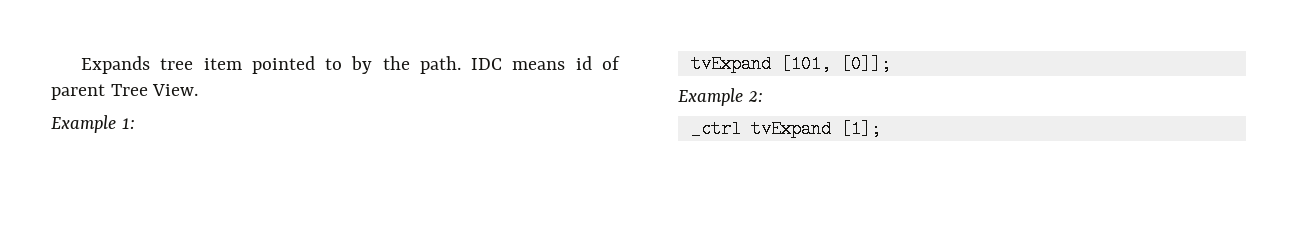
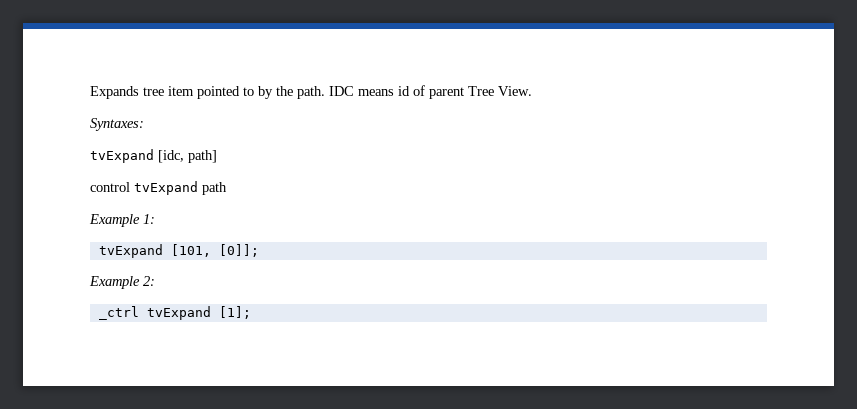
(199, 90) none -> [90,118,144,131] [90,149,217,163] [90,181,227,195] // Syntaxes: // tvExpand [idc, path] // control tvExpand path

